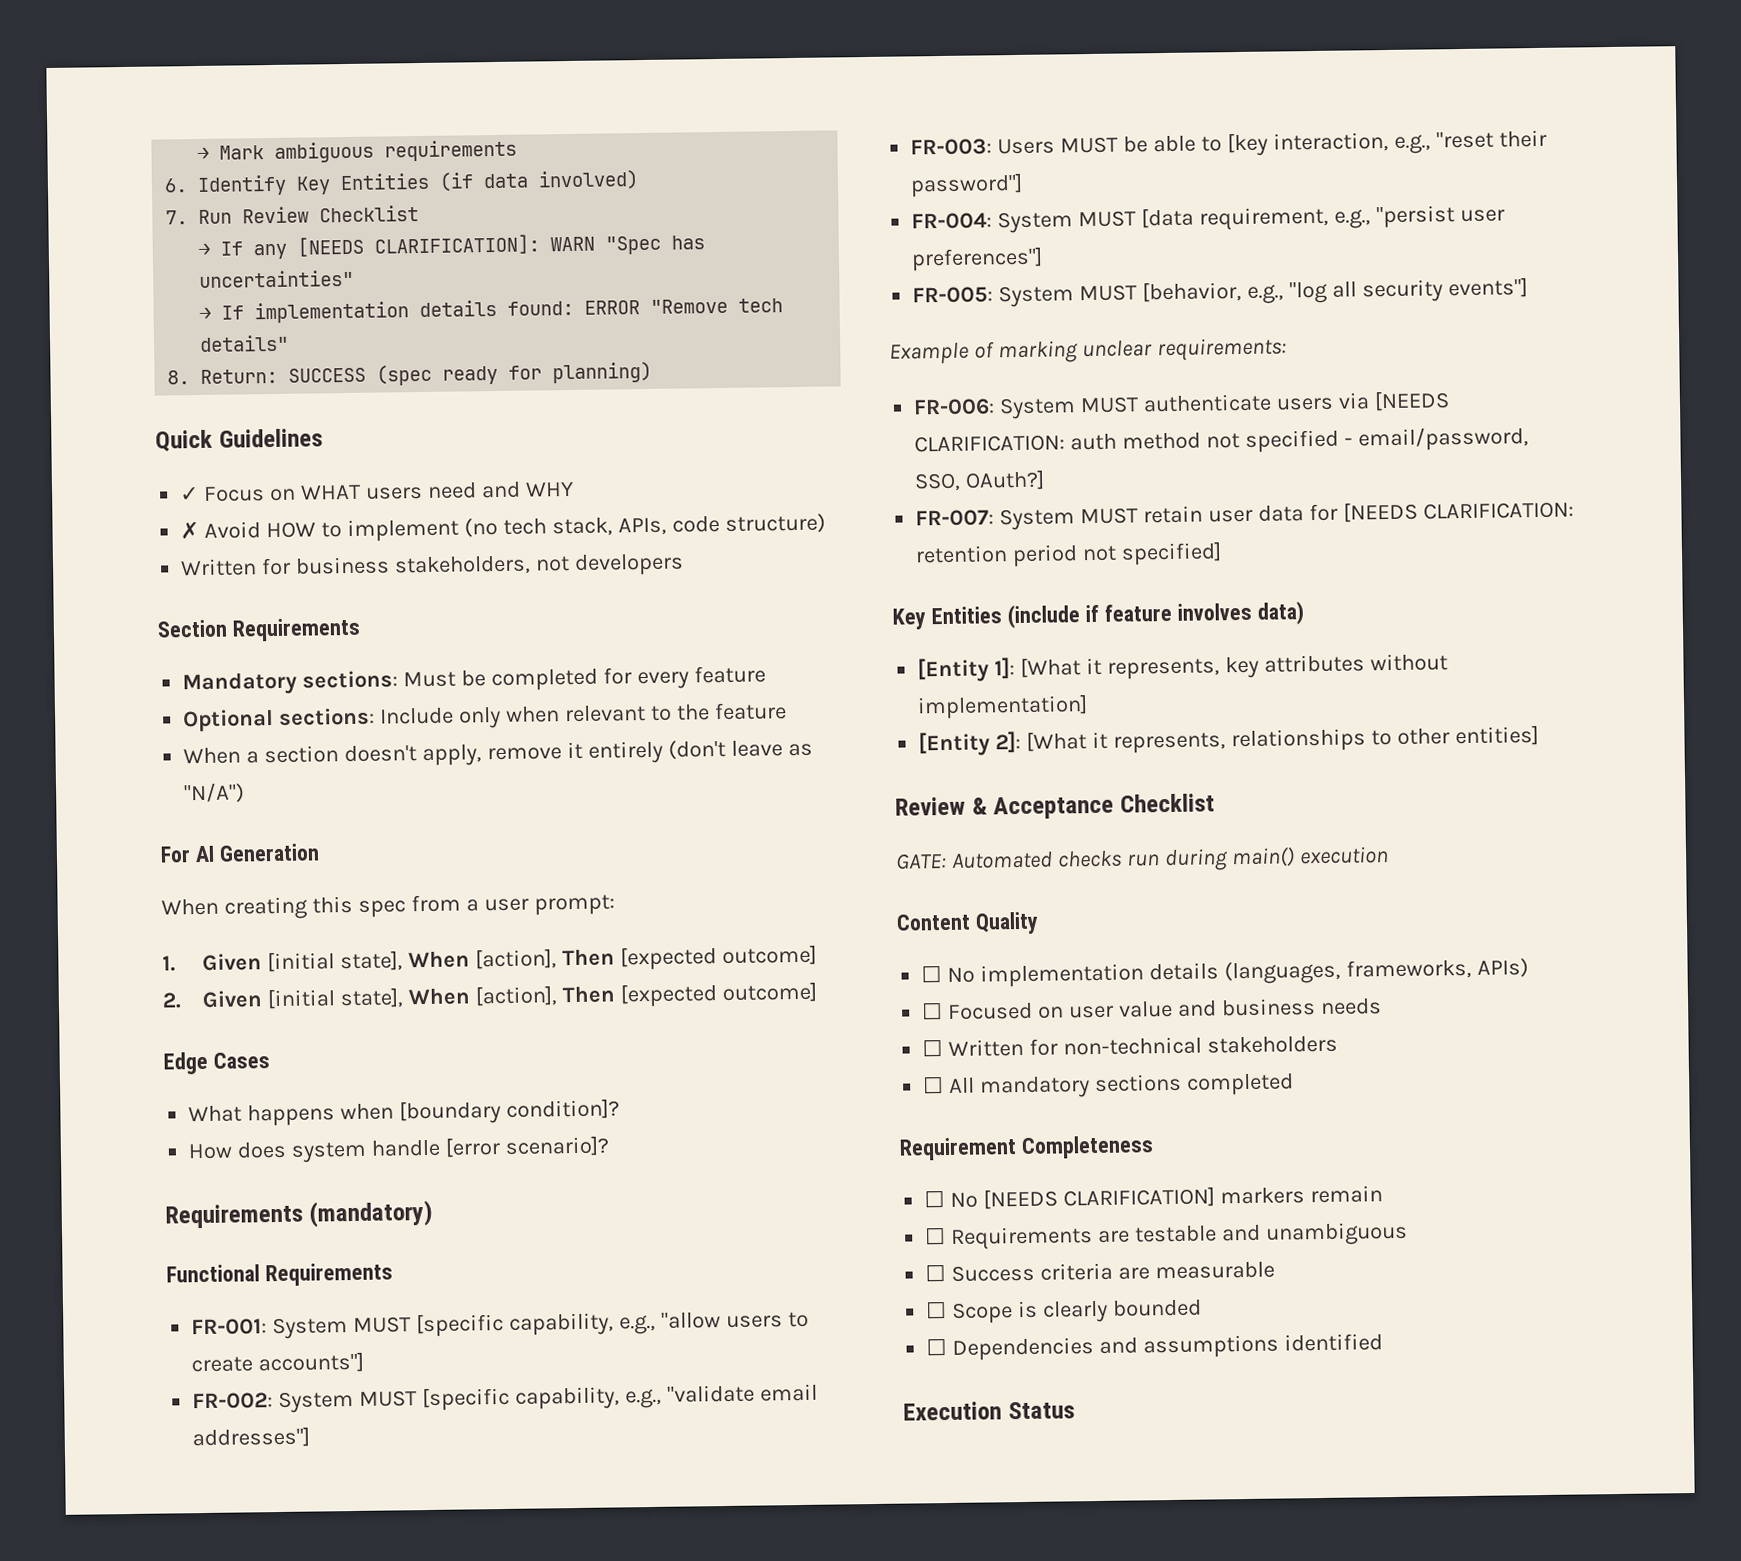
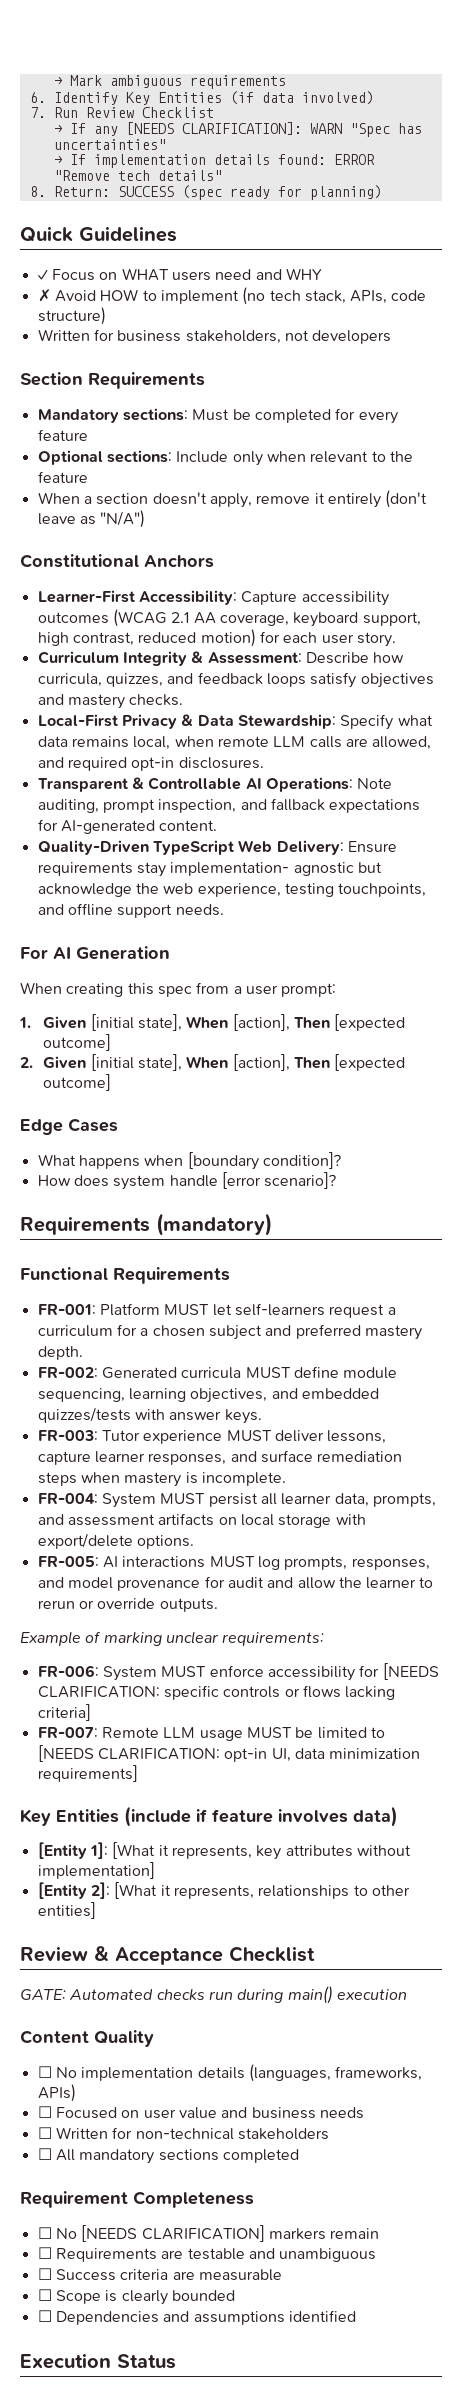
(246, 793) none -> [20,554,214,568] [37,590,389,606] [37,609,421,627] [37,629,396,647] [37,651,405,666] [37,672,434,688] [37,694,184,709] [37,714,433,730] [37,736,432,750] [37,757,264,771] [37,777,393,792] [37,798,421,813] [37,819,218,834] [37,840,397,855] [37,862,382,877] [37,883,427,897] [37,903,224,918] // Constitutional Anchors // Learner-First Accessibility: Capture accessibility outcomes (WCAG 2.1 AA coverage, keyboard support, high contrast, reduced motion) for each user story. // Curriculum Integrity & Assessment: Describe how curricula, quizzes, and feedback loops satisfy objectives and mastery checks. // Local-First Privacy & Data Stewardship: Specify what data remains local, when remote LLM calls are allowed, and required opt-in disclosures. // Transparent & Controllable AI Operations: Note auditing, prompt inspection, and fallback expectations for AI-generated content. // Quality-Driven TypeScript Web Delivery: Ensure requirements stay implementation- agnostic but acknowledge the web experience, testing touchpoints, and offline support needs.
[272,1311,809,1340] [191,1351,365,1374] [192,1383,818,1414] [192,1426,311,1449] [910,129,1547,157] [910,172,1024,198] [911,205,1505,234] [911,246,1044,272] [912,277,1528,308] System MUST [specific capability, e.g., "allow users to create accounts"] // FR-002: System MUST [specific capability, e.g., "validate email addresses"] // FR-003: Users MUST be able to [key interaction, e.g., "reset their password"] // FR-004: System MUST [data requirement, e.g., "persist user preferences"] // FR-005: System MUST [behavior, e.g., "log all security events"] -> [99,1303,396,1318] [37,1324,422,1340] [37,1346,83,1360] [37,1366,398,1379] [37,1388,379,1403] [37,1407,262,1424] [37,1430,387,1444] [37,1450,403,1465] [37,1472,286,1487] [37,1493,436,1508] [37,1513,366,1528] [37,1533,194,1549] [37,1556,430,1570] [37,1576,434,1591] [37,1598,218,1612] Platform MUST let self-learners request a curriculum for a chosen subject and preferred mastery depth. // FR-002: Generated curricula MUST define module sequencing, learning objectives, and embedded quizzes/tests with answer keys. // FR-003: Tutor experience MUST deliver lessons, capture learner responses, and surface remediation steps when mastery is incomplete. // FR-004: System MUST persist all learner data, prompts, and assessment artifacts on local storage with export/delete options. // FR-005: AI interactions MUST log prompts, responses, and model provenance for audit and allow the learner to rerun or override outputs.
[1143,390,1450,413] [914,426,1529,453] [914,469,1046,492] [915,501,1574,531] [915,541,1223,568] authenticate users via [NEEDS CLARIFICATION: auth method not specified - email/password, SSO, OAuth?] // FR-007: System MUST retain user data for [NEEDS CLARIFICATION: retention period not specified] -> [209,1663,439,1681] [37,1685,396,1700] [37,1704,91,1721] [37,1727,385,1741] [37,1745,421,1762] [37,1765,138,1782] enforce accessibility for [NEEDS CLARIFICATION: specific controls or flows lacking criteria] // FR-007: Remote LLM usage MUST be limited to [NEEDS CLARIFICATION: opt-in UI, data minimization requirements]

